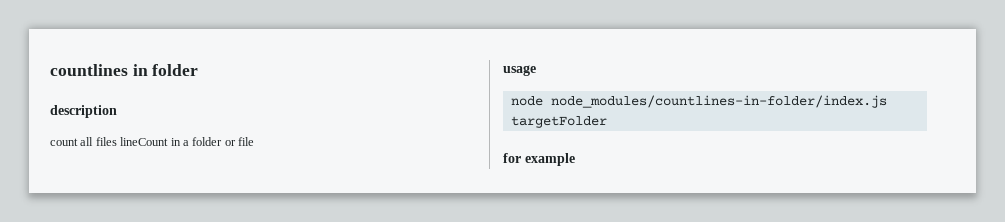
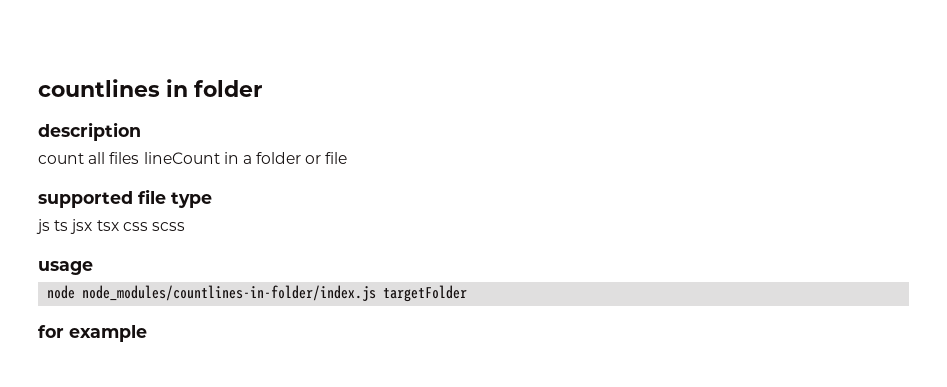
(254, 141) none -> [38,189,212,208] [36,219,185,234] // supported file type // js ts jsx tsx css scss

